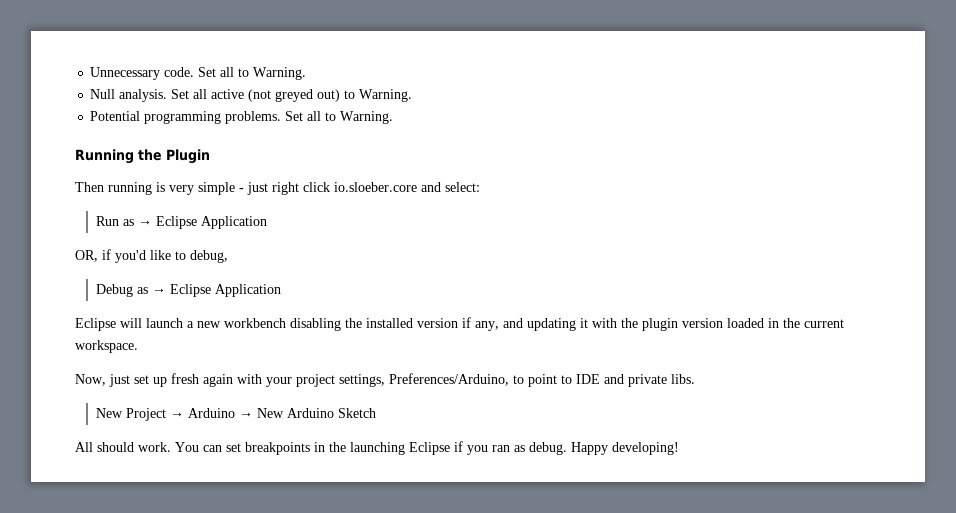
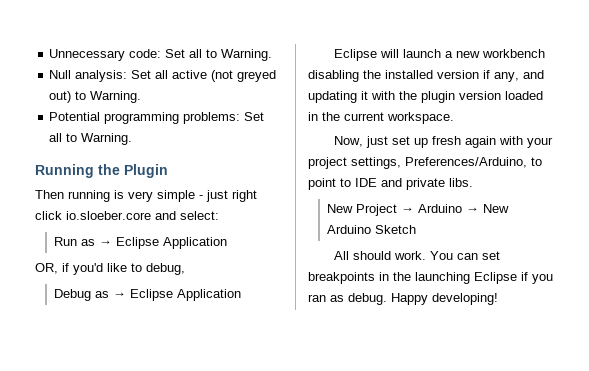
[164,67,195,77] code. -> [129,49,162,58] code:
[119,89,168,102] analysis. -> [75,70,128,82] analysis:
[225,111,282,124] problems. -> [183,112,241,124] problems:

